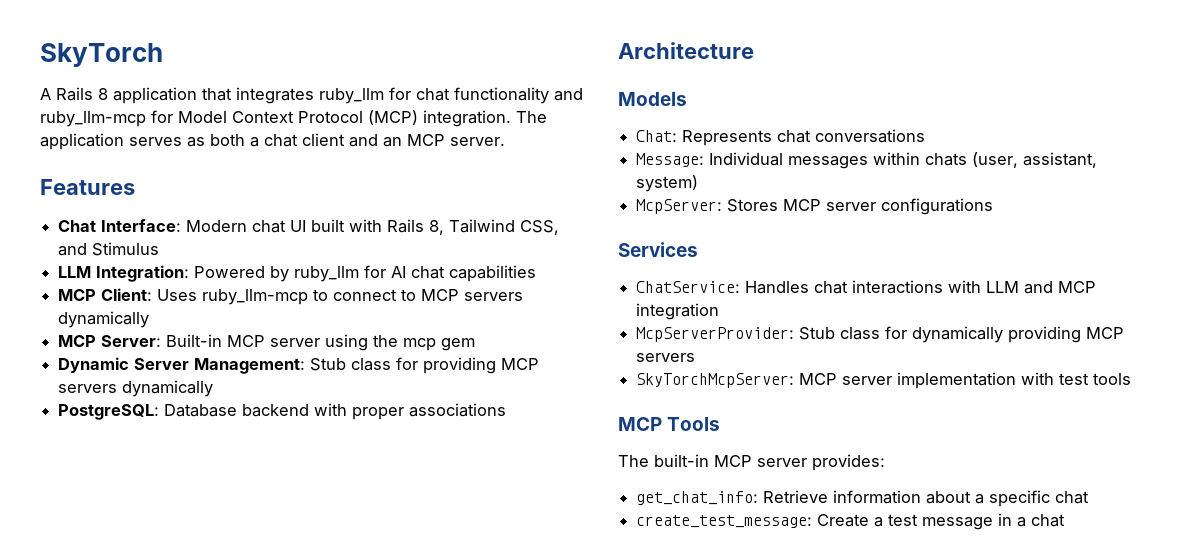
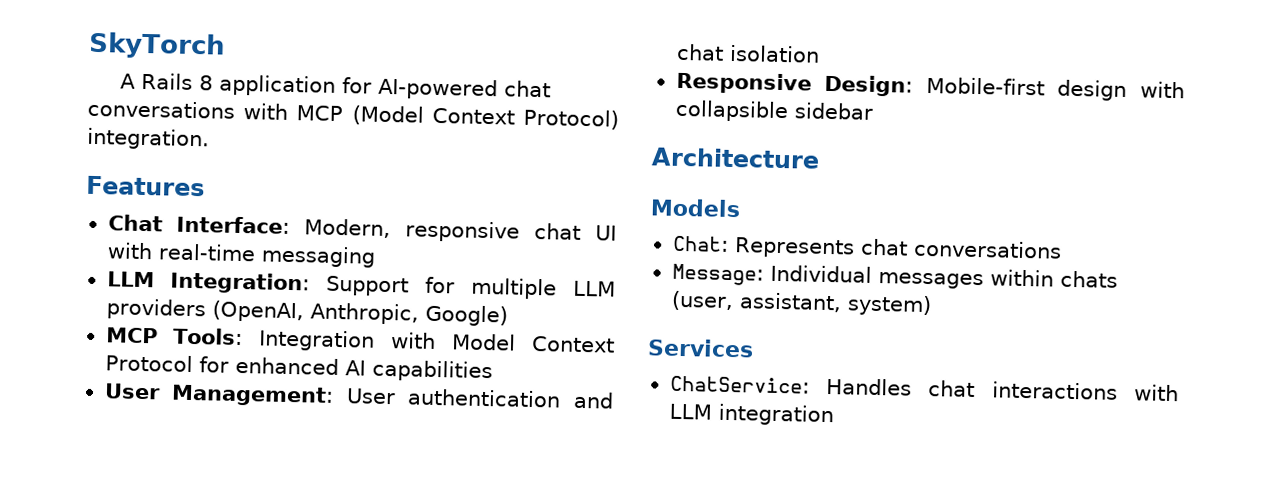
[202,87,583,104] [40,110,547,127] [40,133,505,150] [40,179,135,195] [58,219,560,235] [58,242,160,256] [58,265,537,282] [58,288,524,305] [58,311,150,328] [58,334,476,351] [58,357,540,374] [58,380,214,397] [58,403,507,420] that integrates ruby_llm for chat functionality and ruby_llm-mcp for Model Context Protocol (MCP) integration. The application serves as both a chat client and an MCP server. // Features // Chat Interface: Modern chat UI built with Rails 8, Tailwind CSS, and Stimulus // LLM Integration: Powered by ruby_llm for AI chat capabilities // MCP Client: Uses ruby_llm-mcp to connect to MCP servers dynamically // MCP Server: Built-in MCP server using the mcp gem // Dynamic Server Management: Stub class for providing MCP servers dynamically // PostgreSQL: Database backend with proper associations -> [341,77,551,101] [87,99,619,130] [87,127,210,151] [86,175,205,197] [107,214,617,243] [106,242,376,268] [106,271,616,300] [105,298,508,327] [105,327,615,353] [104,354,493,383] [103,383,614,409] [675,43,820,63] [675,71,1185,102] [674,99,874,123] for AI-powered chat conversations with MCP (Model Context Protocol) integration. // Features // Chat Interface: Modern, responsive chat UI with real-time messaging // LLM Integration: Support for multiple LLM providers (OpenAI, Anthropic, Google) // MCP Tools: Integration with Model Context Protocol for enhanced AI capabilities // User Management: User authentication and chat isolation // Responsive Design: Mobile-first design with collapsible sidebar
[636,198,994,215] // McpServer: Stores MCP server configurations -> (932, 305) none
[1024,281,1097,294] and MCP -> (712, 411) none
[636,326,1125,343] [636,353,696,362] [636,372,1132,389] [618,417,721,431] [618,454,885,471] [636,490,1090,507] [636,513,1066,530] // McpServerProvider: Stub class for dynamically providing MCP servers // SkyTorchMcpServer: MCP server implementation with test tools // MCP Tools // The built-in MCP server provides: // get_chat_info: Retrieve information about a specific chat // create_test_message: Create a test message in a chat -> (834, 415) none

